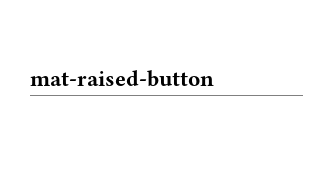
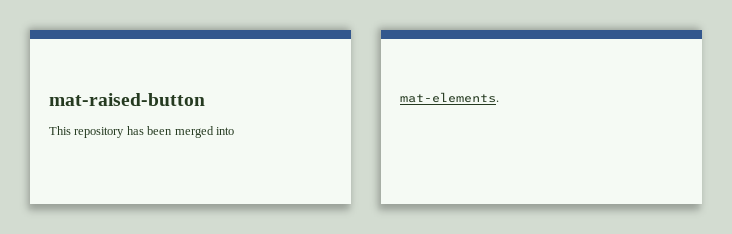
(214, 78) none -> [49,126,234,138] [400,92,499,103] // This repository has been merged into mat-elements.

